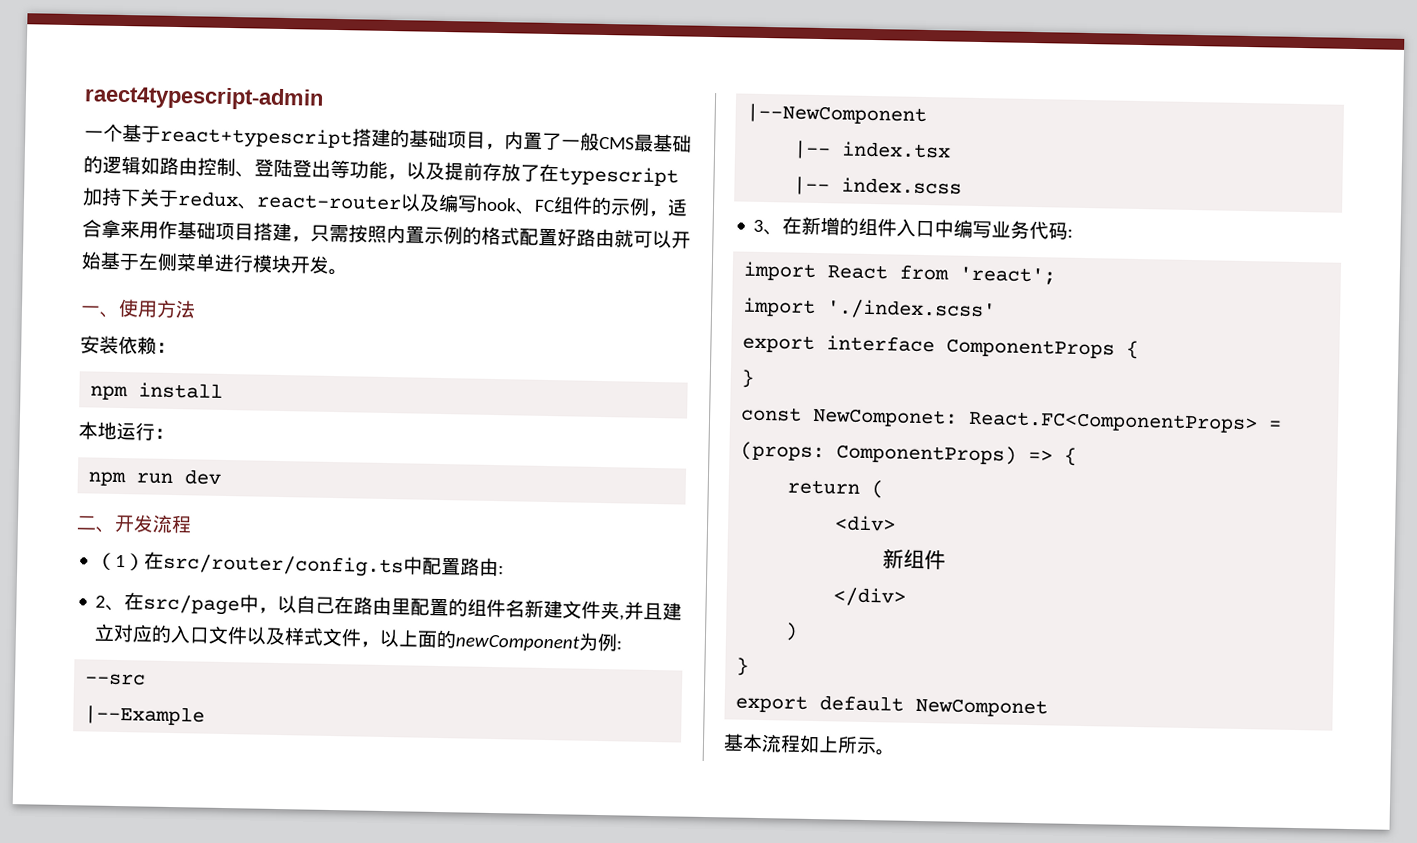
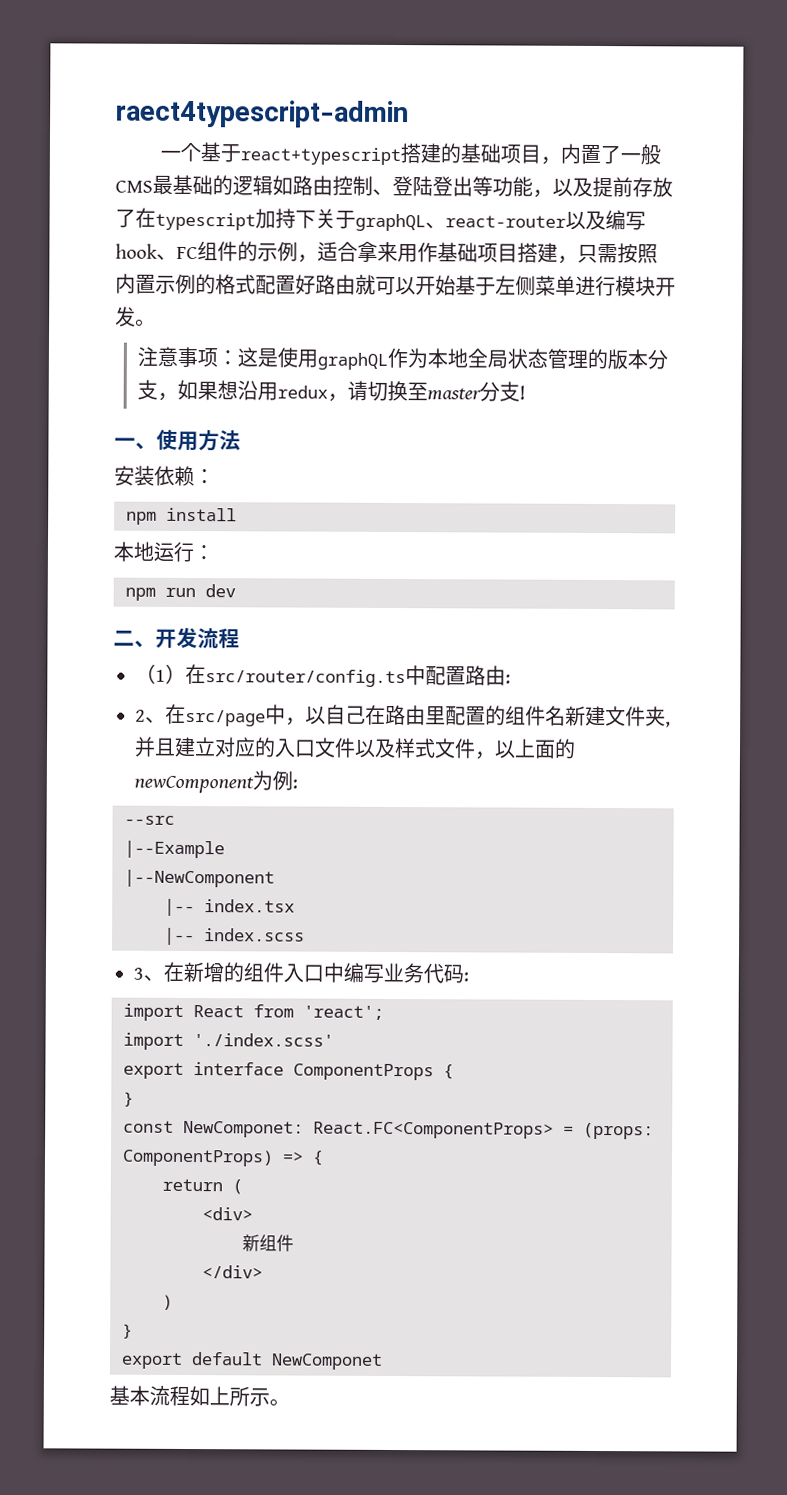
[177,191,239,208] redux -> [355,213,426,232] graphQL
(348, 272) none -> [136,346,668,370] [136,379,526,402] // 注意事项：这是使用graphQL作为本地全局状态管理的版本分支，如果想沿用redux，请切换至master分支!

